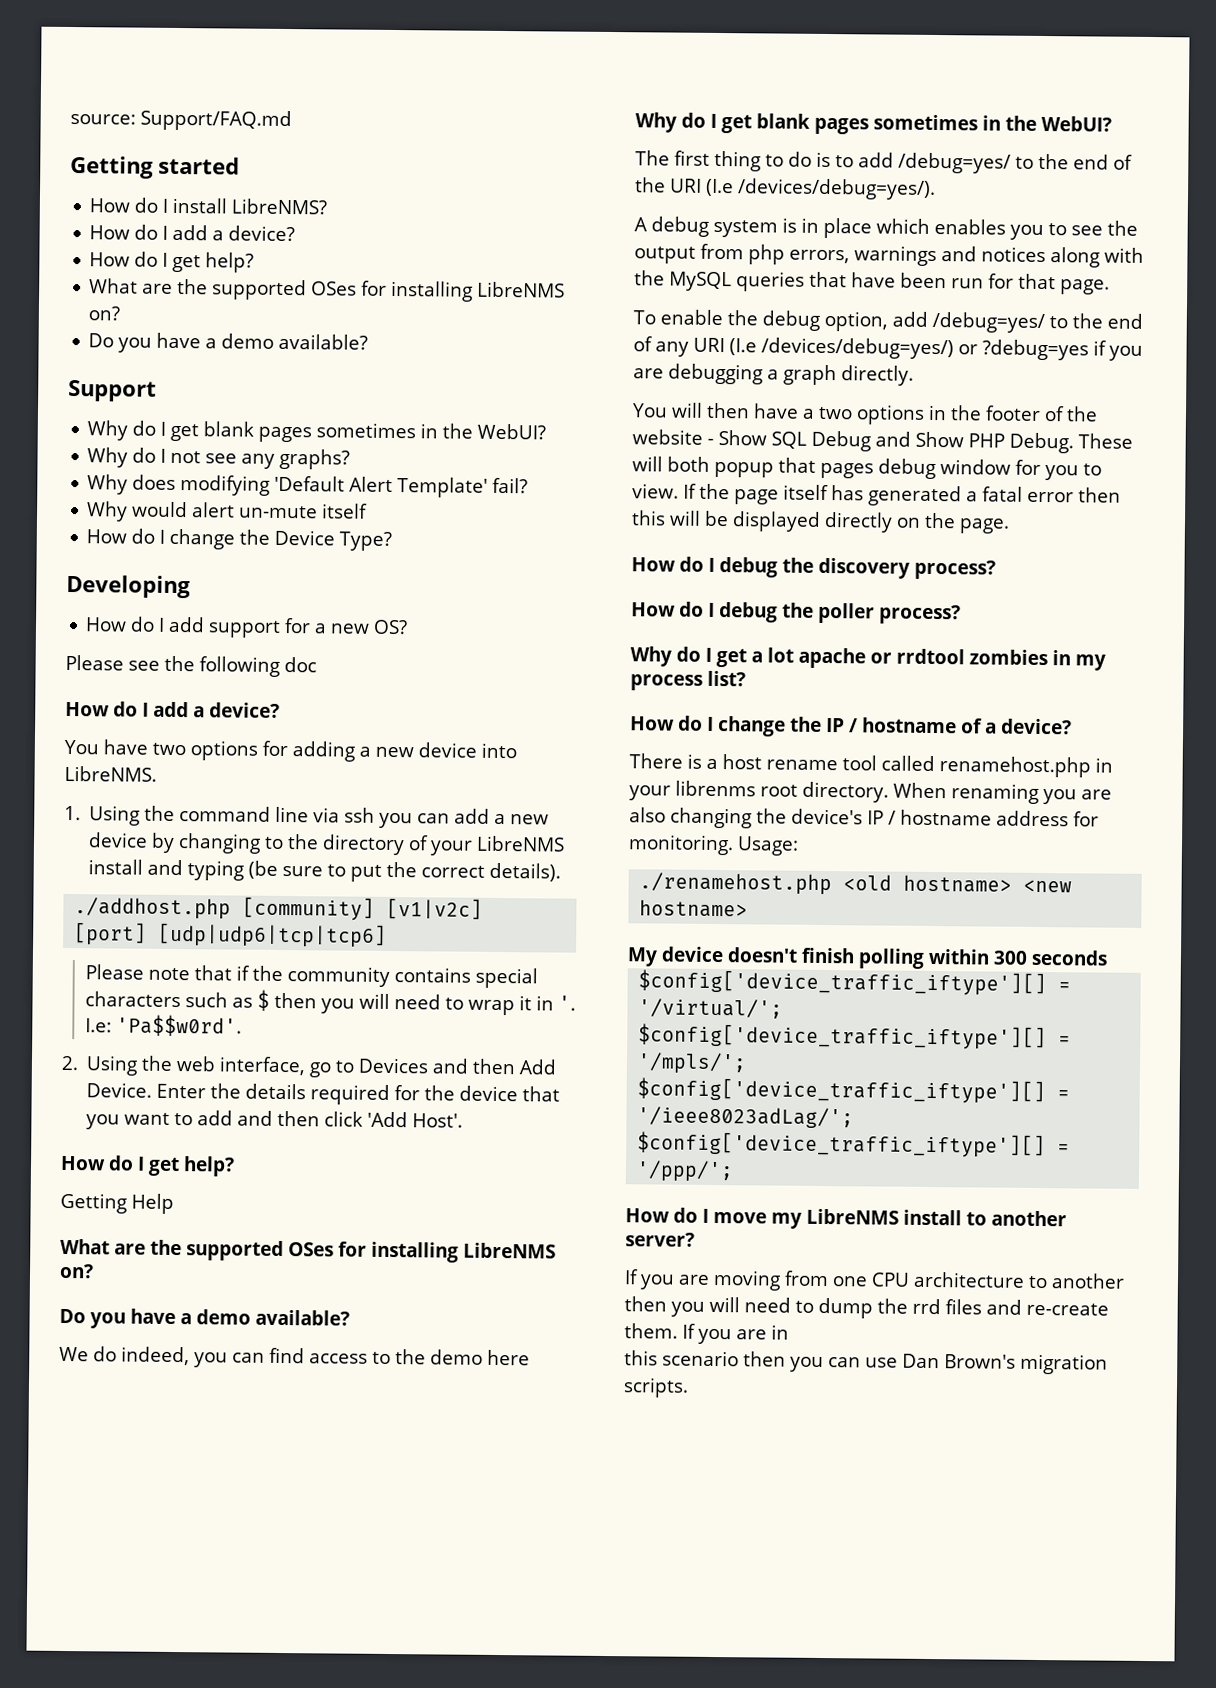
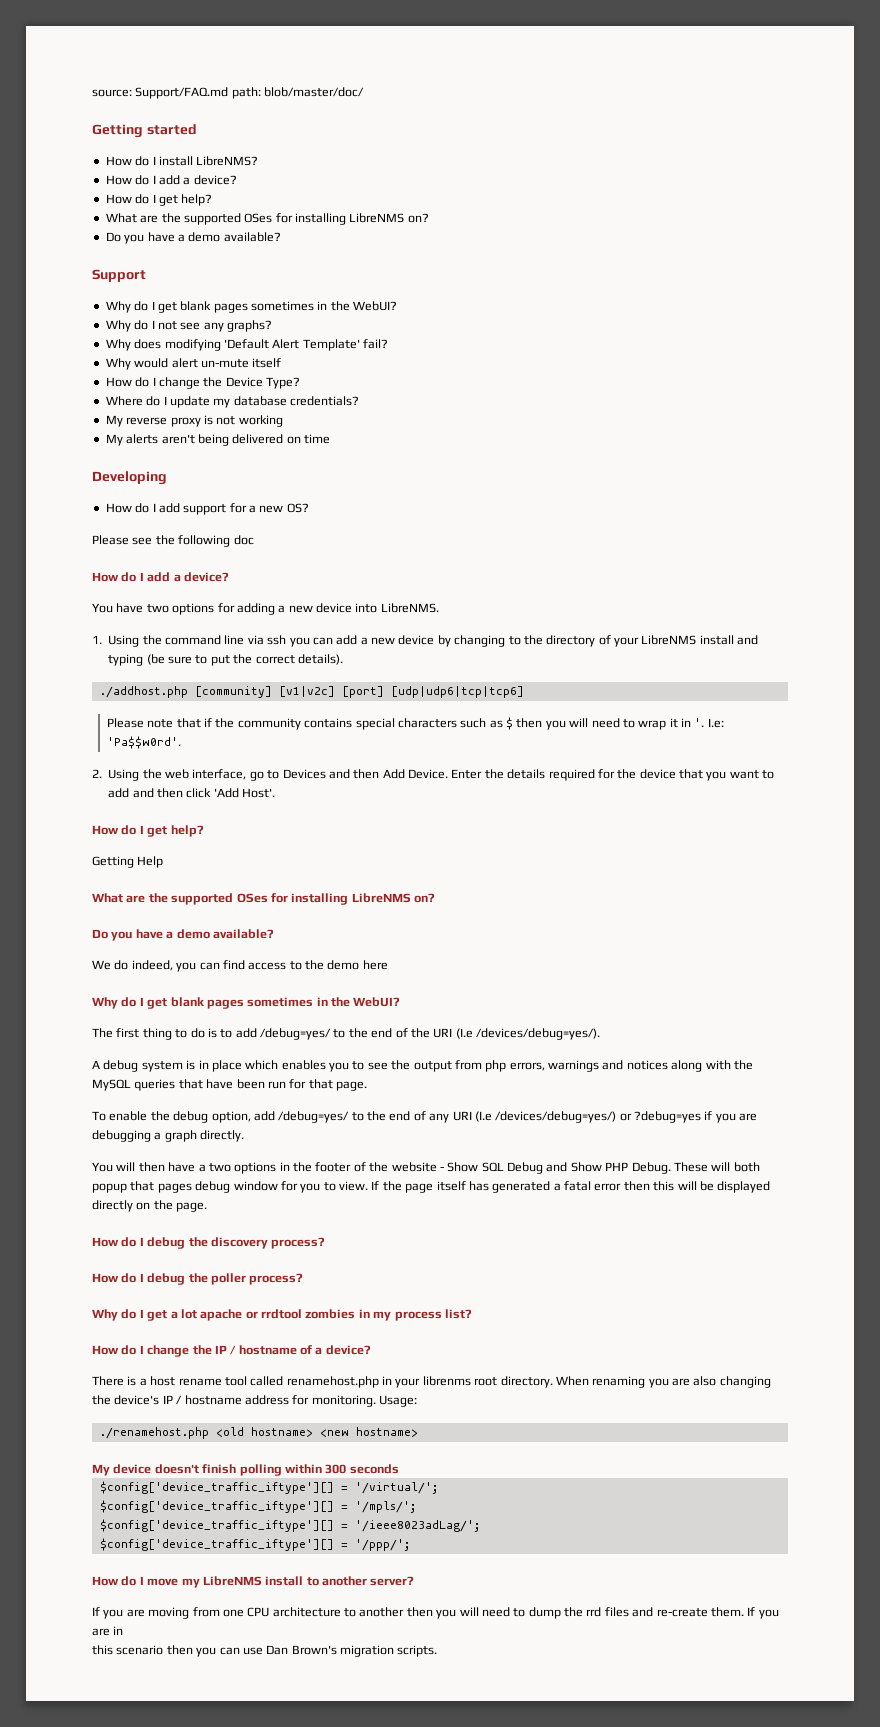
(292, 120) none -> [231,87,365,99] path: blob/master/doc/
(393, 541) none -> [105,396,359,408] [105,415,283,427] [105,434,330,446] // Where do I update my database credentials? // My reverse proxy is not working // My alerts aren't being delivered on time

